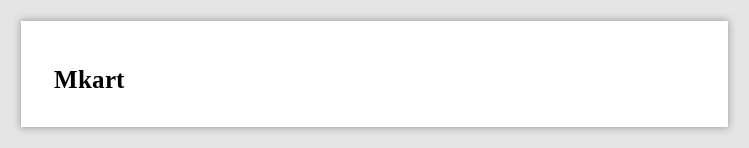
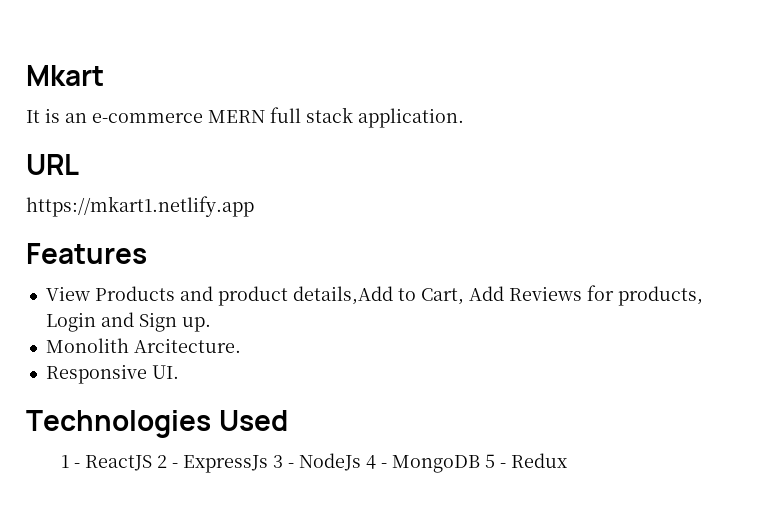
(125, 79) none -> [26,107,464,128] [26,154,79,175] [26,196,254,217] [26,243,147,264] [45,285,703,306] [45,312,211,332] [45,338,241,353] [45,364,179,384] [26,410,288,438] [61,453,568,473] // It is an e-commerce MERN full stack application. // URL // https://mkart1.netlify.app // Features // View Products and product details,Add to Cart, Add Reviews for products, Login and Sign up. // Monolith Arcitecture. // Responsive UI. // Technologies Used // 1 - ReactJS 2 - ExpressJs 3 - NodeJs 4 - MongoDB 5 - Redux

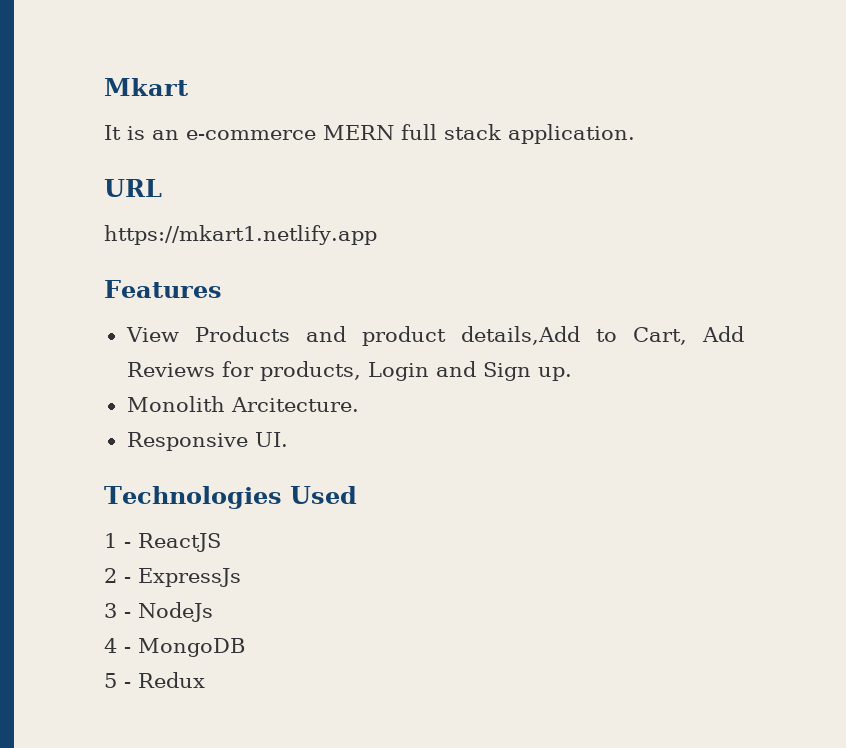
(153, 463) none -> (221, 542) //
(269, 464) none -> (241, 577) //
(362, 462) none -> (213, 612) //
(481, 464) none -> (245, 647) //

